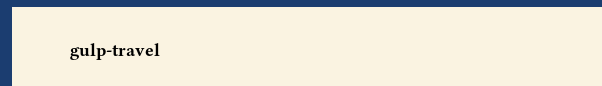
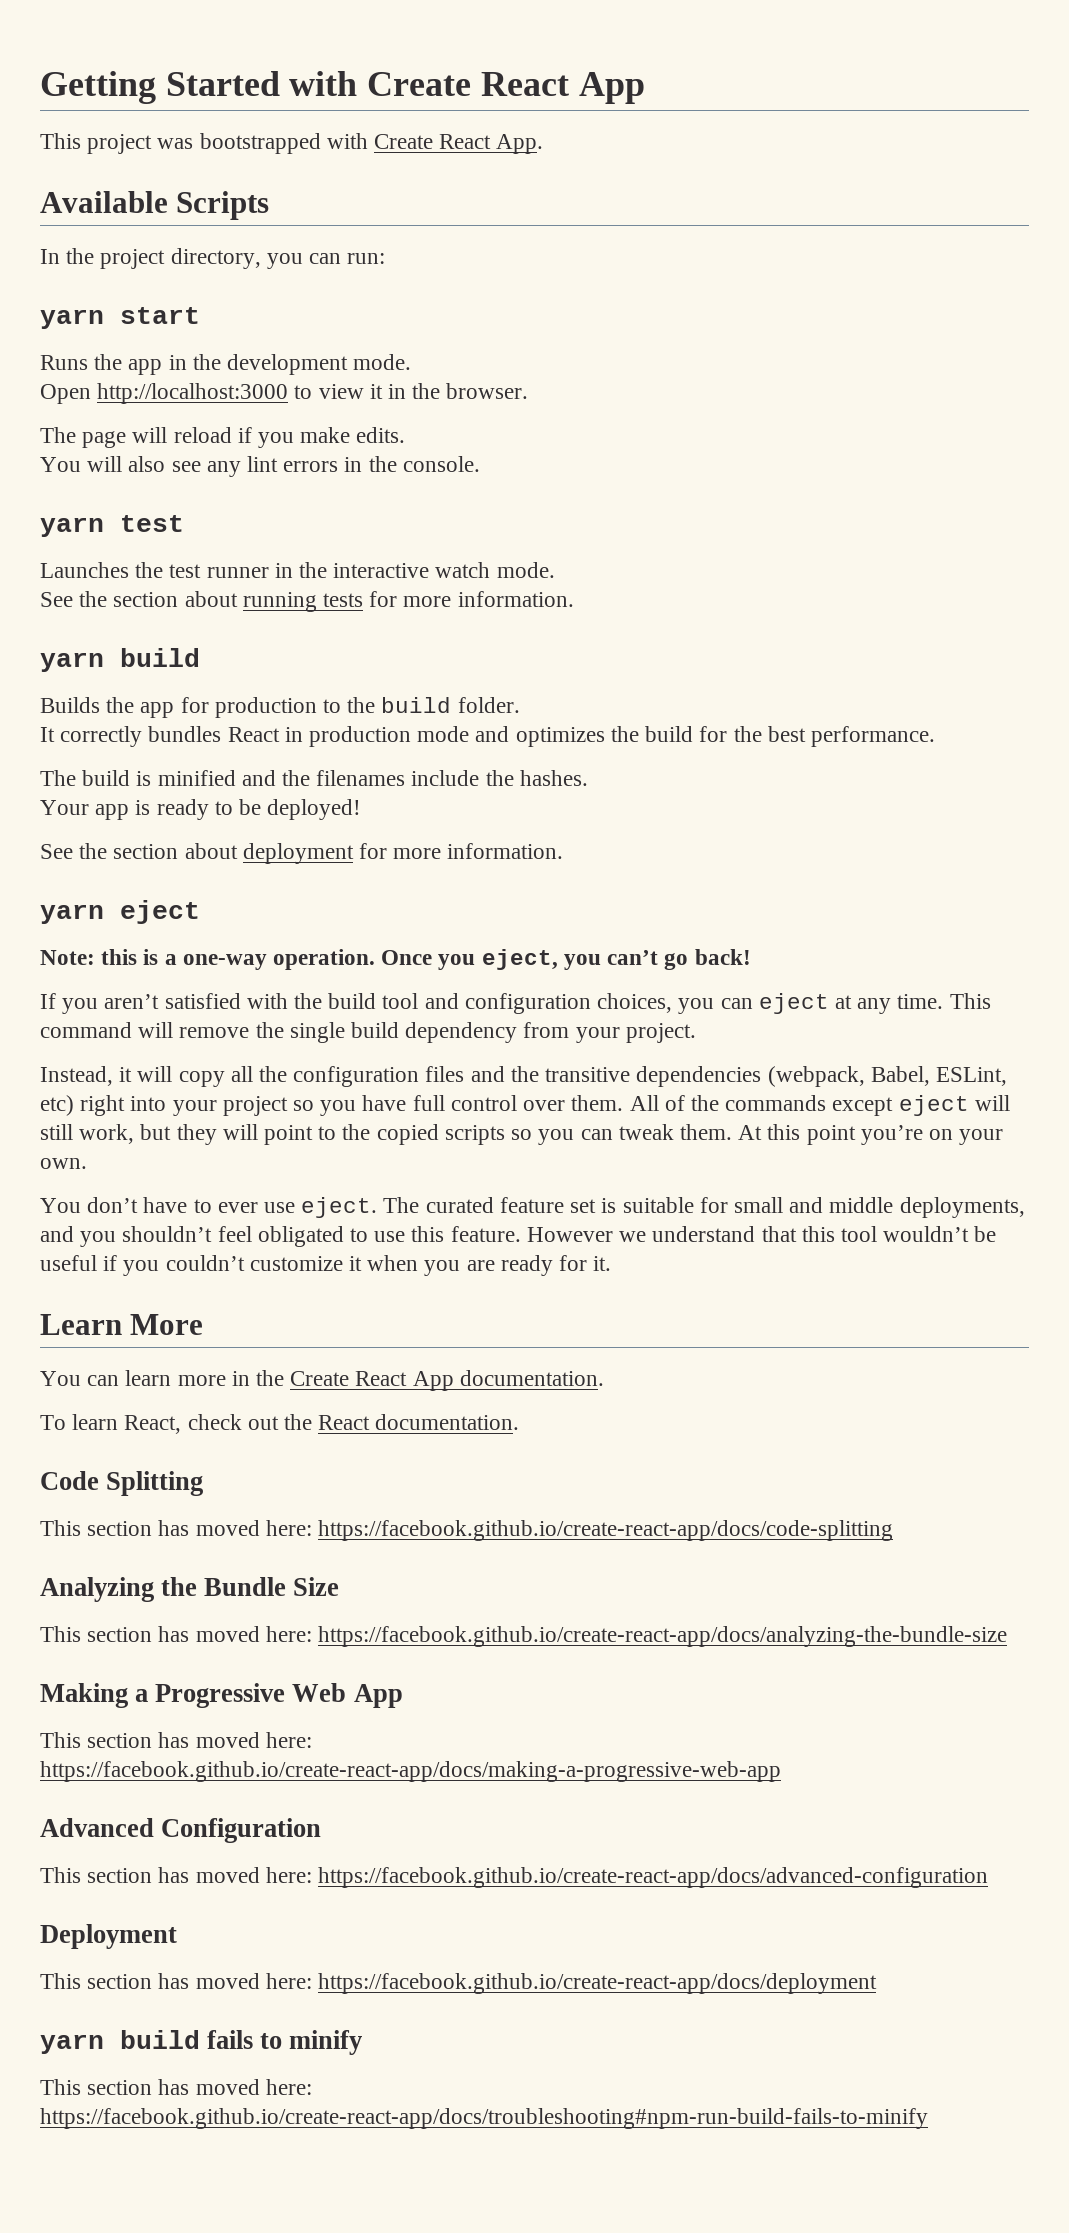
[70,43,160,60] gulp-travel -> [40,71,645,104] [40,133,544,154] [40,191,270,220] [40,248,386,269] [40,307,200,329] [40,354,412,375] [40,383,529,404] [40,427,406,448] [40,456,480,477] [40,515,184,537] [40,562,555,578] [40,591,574,612] [40,648,200,672] [40,697,520,718] [40,726,935,747] [40,770,588,786] [40,799,362,820] [40,843,564,864] [40,900,200,924] [40,949,751,970] [40,993,991,1014] [40,1022,696,1043] [40,1066,1007,1087] [40,1095,1010,1116] [40,1124,1004,1145] [40,1158,87,1169] [40,1197,1025,1218] [40,1226,997,1247] [40,1255,612,1276] [40,1314,204,1335] [40,1370,604,1391] [40,1414,520,1434] [40,1471,204,1496] [40,1520,894,1541] [40,1577,340,1602] [40,1626,1008,1647] [40,1683,403,1708] [40,1732,312,1748] [40,1761,781,1782] [40,1818,322,1843] [40,1867,989,1888] [40,1924,177,1949] [40,1973,878,1994] [40,2030,363,2055] [40,2079,312,2095] [40,2108,928,2129] Getting Started with Create React App // This project was bootstrapped with Create React App. // Available Scripts // In the project directory, you can run: // yarn start // Runs the app in the development mode. // Open http://localhost:3000 to view it in the browser. // The page will reload if you make edits. // You will also see any lint errors in the console. // yarn test // Launches the test runner in the interactive watch mode. // See the section about running tests for more information. // yarn build // Builds the app for production to the build folder. // It correctly bundles React in production mode and optimizes the build for the best performance. // The build is minified and the filenames include the hashes. // Your app is ready to be deployed! // See the section about deployment for more information. // yarn eject // Note: this is a one-way operation. Once you eject, you can’t go back! // If you aren’t satisfied with the build tool and configuration choices, you can eject at any time. This command will remove the single build dependency from your project. // Instead, it will copy all the configuration files and the transitive dependencies (webpack, Babel, ESLint, etc) right into your project so you have full control over them. All of the commands except eject will still work, but they will point to the copied scripts so you can tweak them. At this point you’re on your own. // You don’t have to ever use eject. The curated feature set is suitable for small and middle deployments, and you shouldn’t feel obligated to use this feature. However we understand that this tool wouldn’t be useful if you couldn’t customize it when you are ready for it. // Learn More // You can learn more in the Create React App documentation. // To learn React, check out the React documentation. // Code Splitting // This section has moved here: https://facebook.github.io/create-react-app/docs/code-splitting // Analyzing the Bundle Size // This section has moved here: https://facebook.github.io/create-react-app/docs/analyzing-the-bundle-size // Making a Progressive Web App // This section has moved here: https://facebook.github.io/create-react-app/docs/making-a-progressive-web-app // Advanced Configuration // This section has moved here: https://facebook.github.io/create-react-app/docs/advanced-configuration // Deployment // This section has moved here: https://facebook.github.io/create-react-app/docs/deployment // yarn build fails to minify // This section has moved here: https://facebook.github.io/create-react-app/docs/troubleshooting#npm-run-build-fails-to-minify

